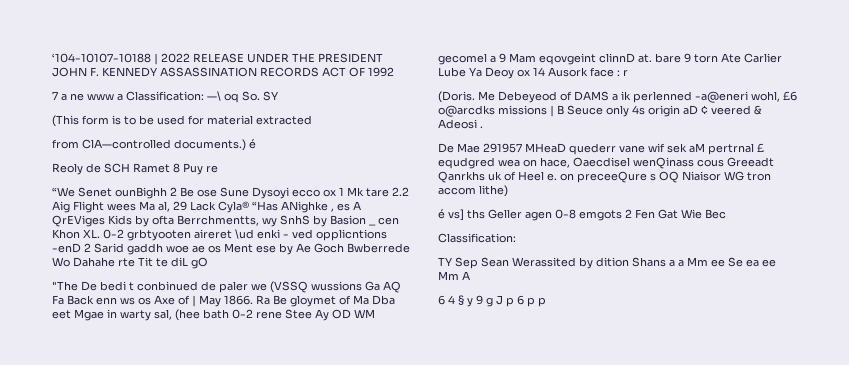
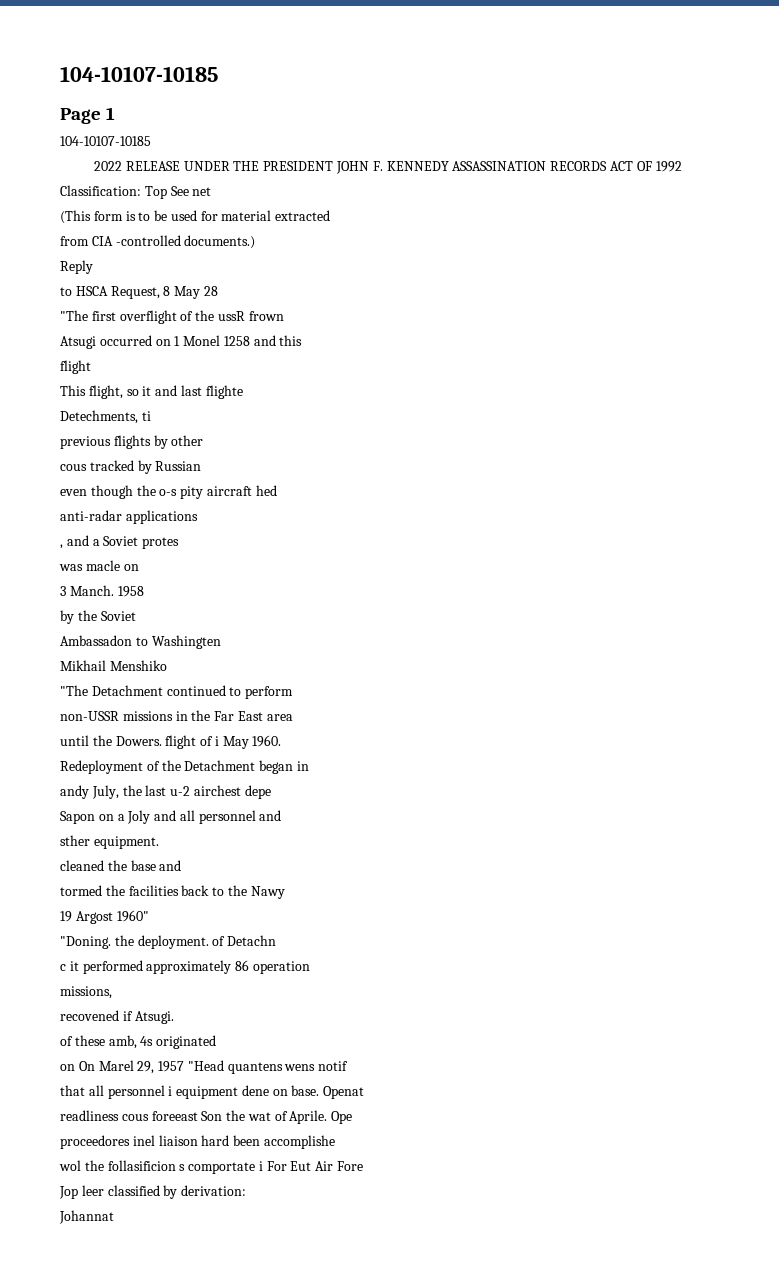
[52,53,158,65] ‘104-10107-10188 | -> [60,66,218,82] [60,107,116,124] [60,136,151,146] 104-10107-10185 // Page 1 // 104-10107-10185 //
[52,91,278,103] 7 a ne www a Classification: —\ oq So. SY -> [60,185,212,199] Classification: Top See net
[82,139,171,149] ClA—controlled -> [91,235,181,246] CIA -controlled
[249,139,256,149] [52,163,218,175] [52,187,409,199] [52,201,361,213] [52,215,399,227] [52,229,387,241] [52,243,410,255] [52,257,208,269] [52,281,401,293] [52,295,395,307] [52,309,375,321] [438,53,782,65] [438,67,628,79] [438,91,797,103] [438,105,762,117] [438,119,483,129] [438,143,764,155] [438,157,774,169] [438,171,771,183] [438,185,508,197] [438,209,726,221] [438,233,516,243] [438,257,776,269] [438,271,470,280] [438,295,546,307] é // Reoly de SCH Ramet 8 Puy re // “We Senet ounBighh 2 Be ose Sune Dysoyi ecco ox 1 Mk tare 2.2 Aig Flight wees Ma al, 29 Lack Cyla® “Has ANighke , es A QrEViges Kids by ofta Berrchmentts, wy SnhS by Basion _ cen Khon XL. 0-2 grbtyooten aireret \ud enki - ved opplicntions -enD 2 Sarid gaddh woe ae os Ment ese by Ae Goch Bwberrede Wo Dahahe rte Tit te diL gO // "The De bedi t conbinued de paler we (VSSQ wussions Ga AQ Fa Back enn ws os Axe of | May 1866. Ra Be gloymet of Ma Dba eet Mgae in warty sal, (hee bath 0-2 rene Stee Ay OD WM gecomel a 9 Mam eqovgeint clinnD at. bare 9 torn Ate Carlier Lube Ya Deoy ox 14 Ausork face : r // (Doris. Me Debeyeod of DAMS a ik perlenned -a@eneri wohl, £6 o@arcdks missions | B Seuce only 4s origin aD ¢ veered & Adeosi . // De Mae 291957 MHeaD quederr vane wif sek aM pertrnal £ equdgred wea on hace, Oaecdisel wenQinass cous Greeadt Qanrkhs uk of Heel e. on preceeQure s OQ Niaisor WG tron accom lithe) // é vs] ths Geller agen 0-8 emgots 2 Fen Gat Wie Bec // Classification: // TY Sep Sean Werassited by dition Shans a a Mm ee Se ea ee Mm A // 6 4 § y 9 g J p 6 p p -> [60,260,93,274] [60,286,218,299] [60,310,284,324] [60,335,303,349] [60,360,91,374] [60,385,243,399] [60,410,151,424] [60,435,204,449] [60,460,202,474] [60,485,277,499] [60,510,198,524] [60,535,180,549] [59,560,139,571] [60,585,144,597] [60,610,136,624] [60,635,221,649] [60,660,167,671] [60,685,294,699] [60,710,293,721] [60,735,282,749] [60,760,309,774] [60,785,271,799] [60,810,282,824] [60,835,159,849] [60,860,182,871] [60,885,285,899] [60,910,149,924] [60,935,277,949] [60,960,310,974] [60,986,112,999] [60,1010,174,1024] [60,1035,217,1049] [60,1060,349,1074] [60,1085,365,1099] [60,1110,353,1124] [60,1135,335,1149] [59,1160,364,1174] [59,1185,247,1199] [59,1210,114,1224] // Reply // to HSCA Request, 8 May 28 // "The first overflight of the ussR frown // Atsugi occurred on 1 Monel 1258 and this // flight // This flight, so it and last flighte // Detechments, ti // previous flights by other // cous tracked by Russian // even though the o-s pity aircraft hed // anti-radar applications // , and a Soviet protes // was macle on // 3 Manch. 1958 // by the Soviet // Ambassadon to Washingten // Mikhail Menshiko // "The Detachment continued to perform // non-USSR missions in the Far East area // until the Dowers. flight of i May 1960. // Redeployment of the Detachment began in // andy July, the last u-2 airchest depe // Sapon on a Joly and all personnel and // sther equipment. // cleaned the base and // tormed the facilities back to the Nawy // 19 Argost 1960" // "Doning. the deployment. of Detachn // c it performed approximately 86 operation // missions, // recovened if Atsugi. // of these amb, 4s originated // on On Marel 29, 1957 "Head quantens wens notif // that all personnel i equipment dene on base. Openat // readliness cous foreeast Son the wat of Aprile. Ope // proceedores inel liaison hard been accomplishe // wol the follasificion s comportate i For Eut Air Fore // Jop leer classified by derivation: // Johannat

